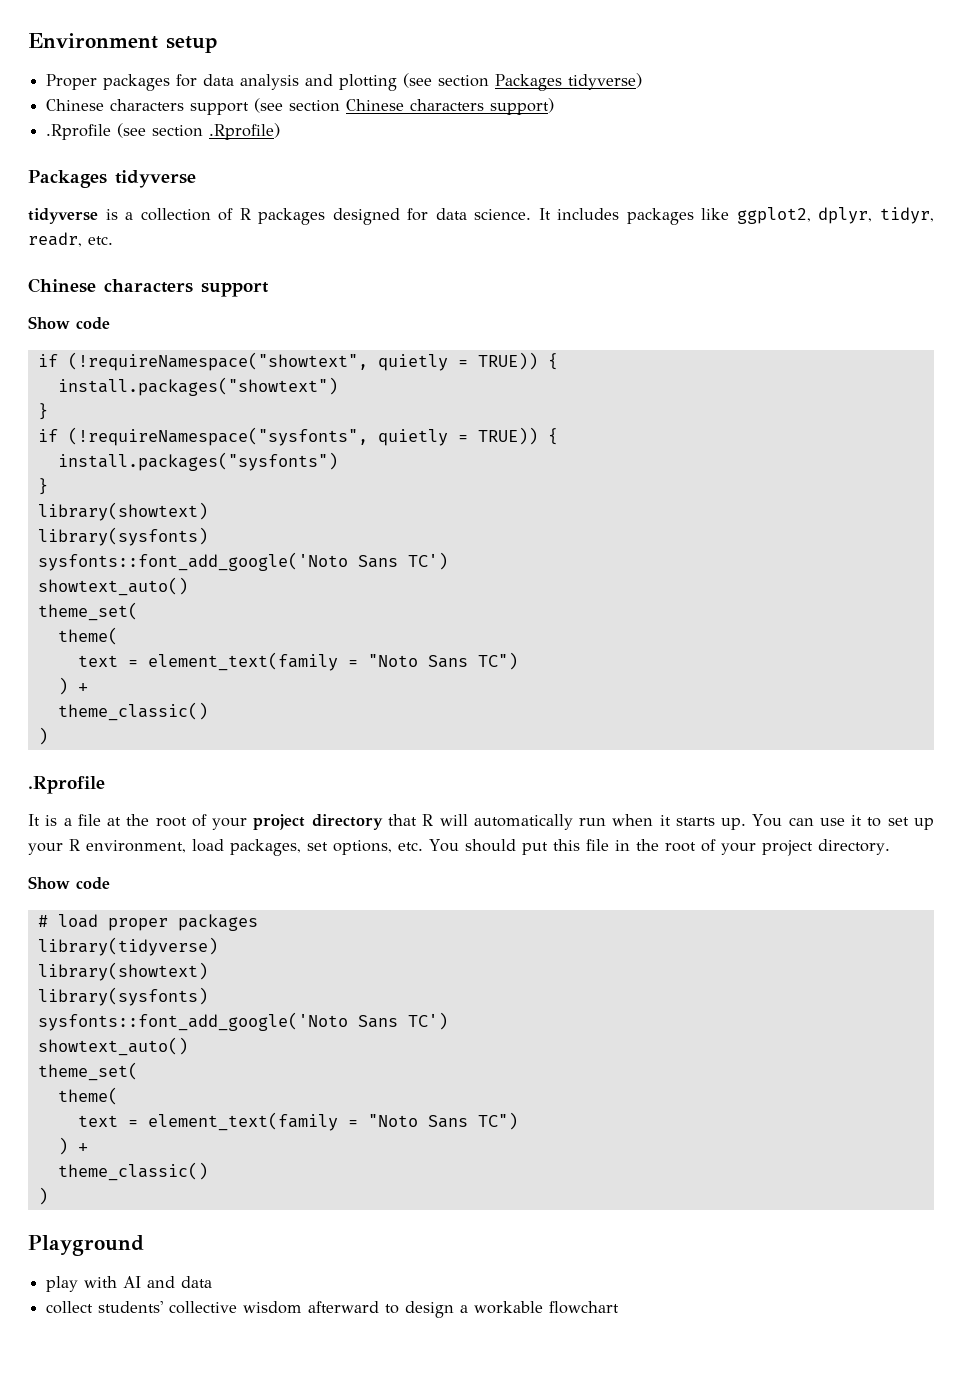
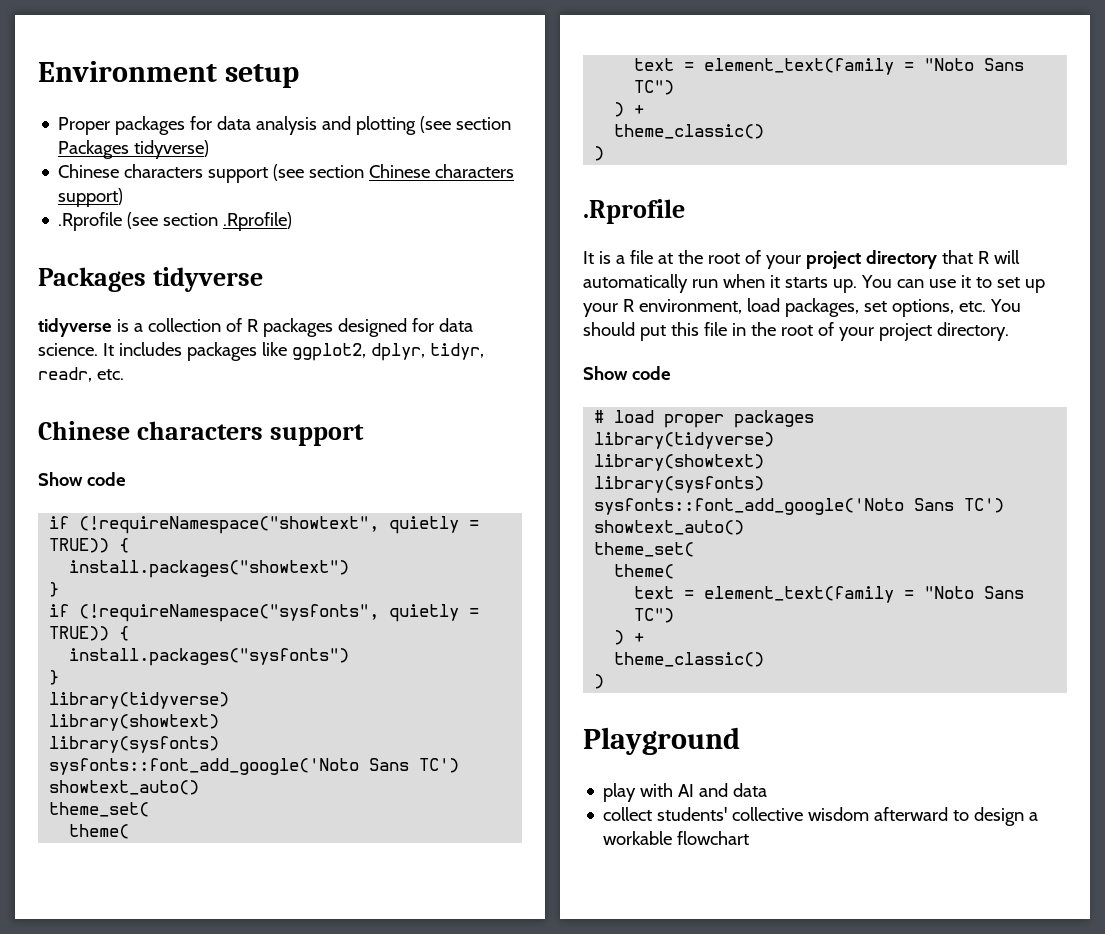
(48, 486) none -> [49,692,230,709] // library(tidyverse)

